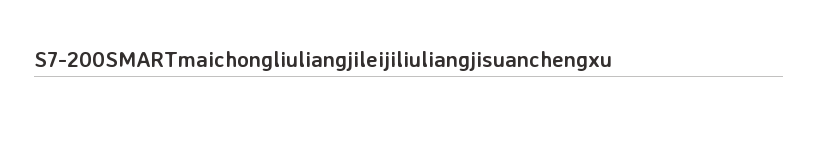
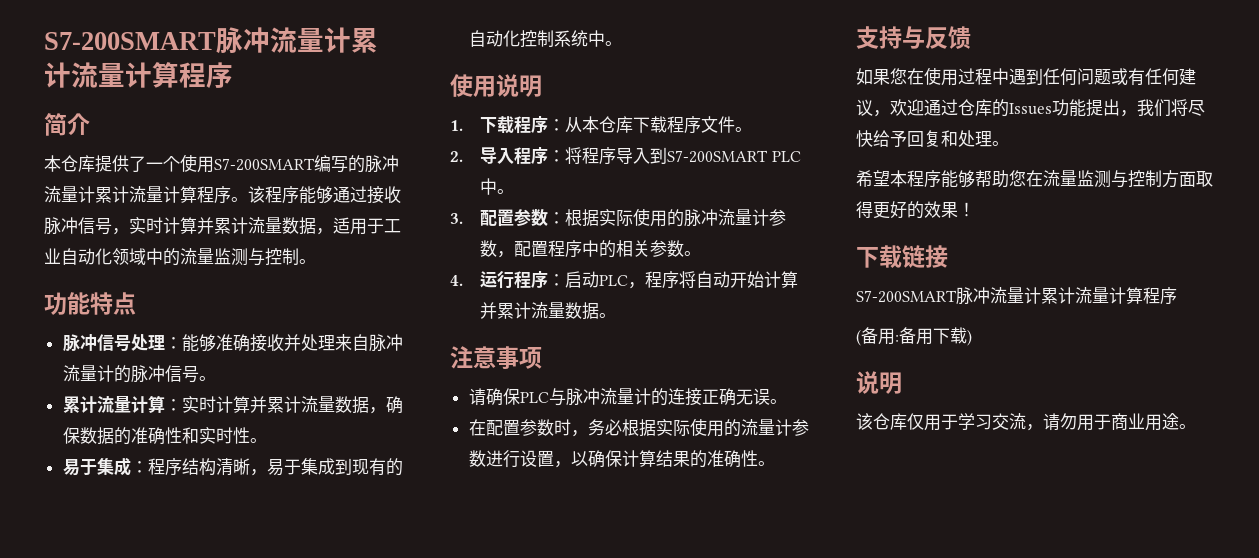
[34,51,612,71] S7-200SMARTmaichongliuliangjileijiliuliangjisuanchengxu -> [44,27,378,54] [44,62,233,88] [44,113,90,136] [44,154,399,173] [44,186,401,204] [44,217,401,235] [44,248,316,266] [44,292,136,315] [62,334,403,352] [62,365,216,383] [62,395,403,414] [62,427,267,445] [62,457,403,476] [468,30,622,48] [450,74,542,97] [450,116,753,134] [450,147,801,165] [480,178,515,195] [450,208,787,227] [480,240,702,258] [450,271,799,289] [480,302,617,320] [450,346,542,369] [468,388,787,406] [468,418,809,437] [468,450,775,468] [856,26,971,49] [856,67,1196,86] [856,99,1205,117] [856,130,1009,147] [856,170,1213,188] [856,201,975,219] [856,245,948,268] [856,287,1177,305] [856,327,972,346] [856,371,902,394] [856,413,1196,431] S7-200SMART脉冲流量计累计流量计算程序 // 简介 // 本仓库提供了一个使用S7-200SMART编写的脉冲流量计累计流量计算程序。该程序能够通过接收脉冲信号，实时计算并累计流量数据，适用于工业自动化领域中的流量监测与控制。 // 功能特点 // 脉冲信号处理：能够准确接收并处理来自脉冲流量计的脉冲信号。 // 累计流量计算：实时计算并累计流量数据，确保数据的准确性和实时性。 // 易于集成：程序结构清晰，易于集成到现有的自动化控制系统中。 // 使用说明 // 1.下载程序：从本仓库下载程序文件。 // 2.导入程序：将程序导入到S7-200SMART PLC中。 // 3.配置参数：根据实际使用的脉冲流量计参数，配置程序中的相关参数。 // 4.运行程序：启动PLC，程序将自动开始计算并累计流量数据。 // 注意事项 // 请确保PLC与脉冲流量计的连接正确无误。 // 在配置参数时，务必根据实际使用的流量计参数进行设置，以确保计算结果的准确性。 // 支持与反馈 // 如果您在使用过程中遇到任何问题或有任何建议，欢迎通过仓库的Issues功能提出，我们将尽快给予回复和处理。 // 希望本程序能够帮助您在流量监测与控制方面取得更好的效果！ // 下载链接 // S7-200SMART脉冲流量计累计流量计算程序 // (备用:备用下载) // 说明 // 该仓库仅用于学习交流，请勿用于商业用途。

